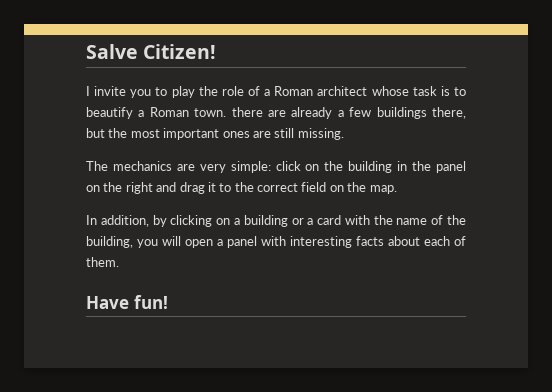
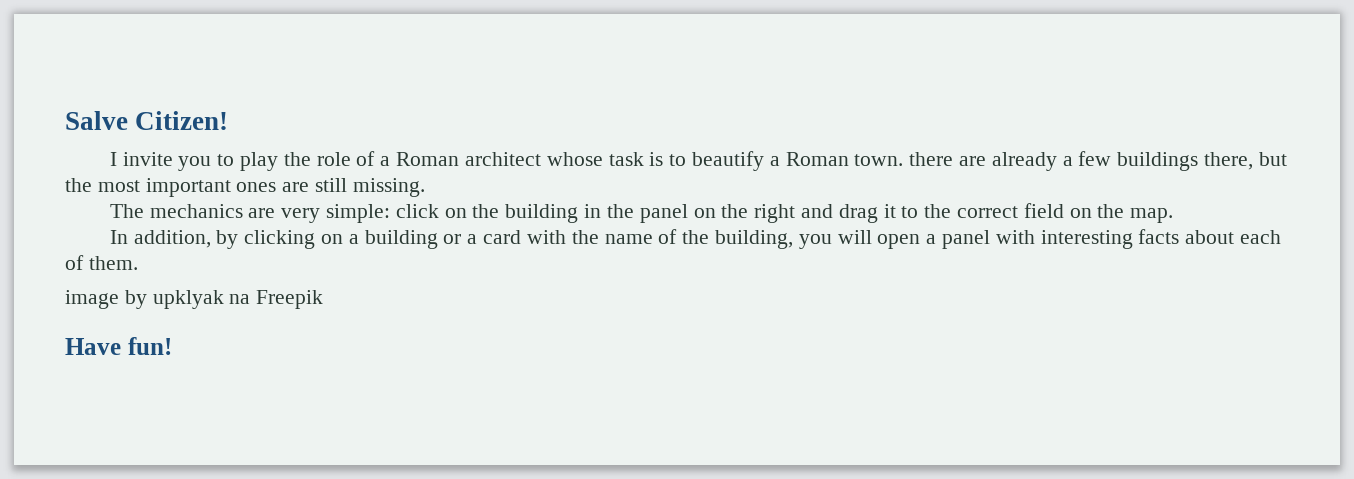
(119, 262) none -> [65,290,324,309] // image by upklyak na Freepik

